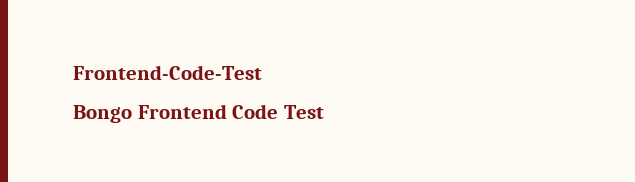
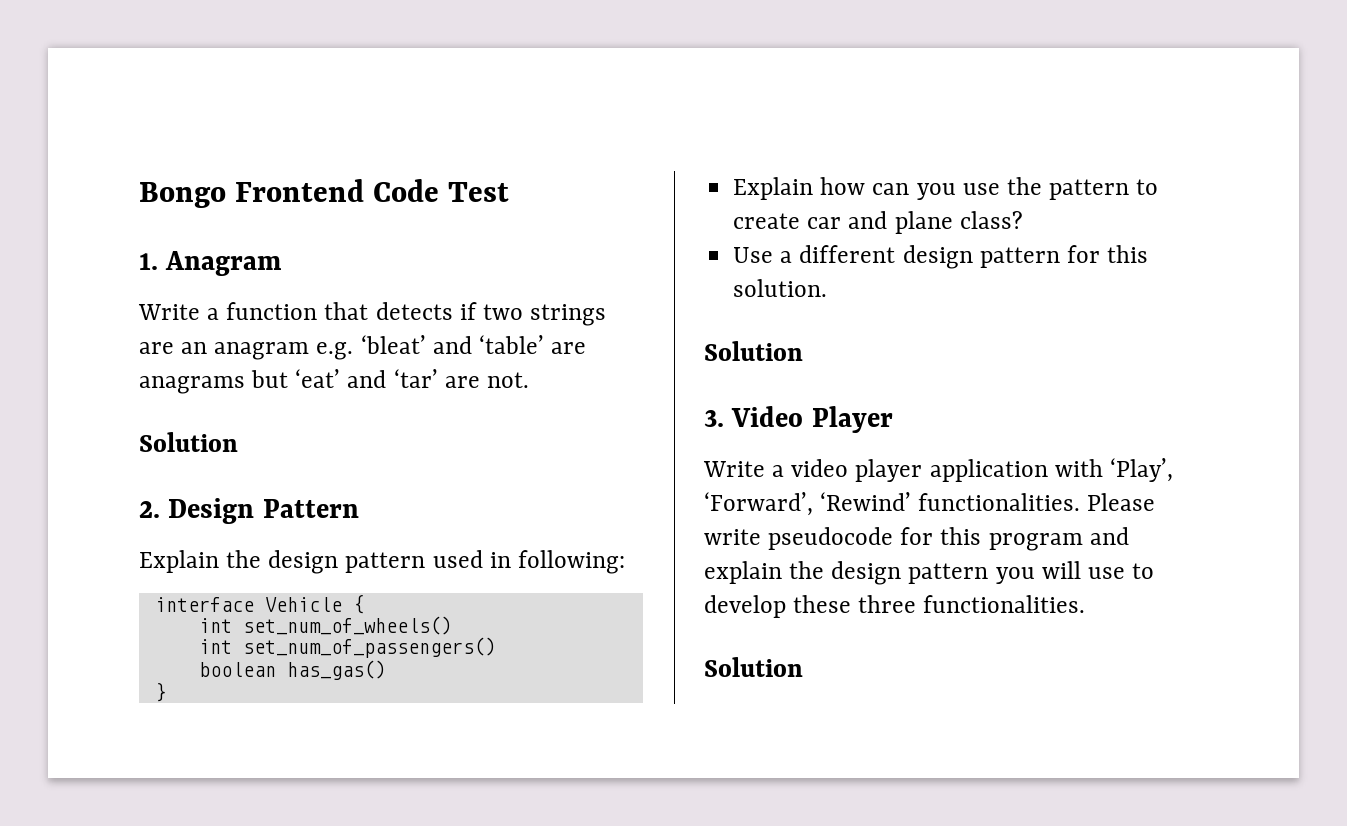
[73,65,262,80] Frontend-Code-Test // -> (139, 195) none
(324, 112) none -> [139,251,282,276] [138,302,607,326] [139,335,587,360] [139,369,529,394] [139,432,238,452] [139,498,359,524] [139,550,625,574] [154,594,364,614] [198,616,452,635] [198,637,496,658] [198,660,386,680] [154,682,166,702] [733,177,1159,200] [733,211,1023,234] [733,245,1149,269] [733,279,828,297] [704,341,803,361] [704,406,893,433] [703,458,1173,482] [704,492,1156,516] [704,527,1129,551] [704,561,1155,585] [704,595,1086,618] [704,657,803,677] // 1. Anagram // Write a function that detects if two strings are an anagram e.g. ‘bleat’ and ‘table’ are anagrams but ‘eat’ and ‘tar’ are not. // Solution // 2. Design Pattern // Explain the design pattern used in following: // interface Vehicle { // int set_num_of_wheels() // int set_num_of_passengers() // boolean has_gas() // } // Explain how can you use the pattern to create car and plane class? // Use a different design pattern for this solution. // Solution // 3. Video Player // Write a video player application with ‘Play’, ‘Forward’, ‘Rewind’ functionalities. Please write pseudocode for this program and explain the design pattern you will use to develop these three functionalities. // Solution

